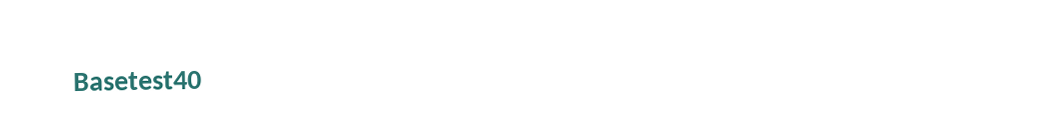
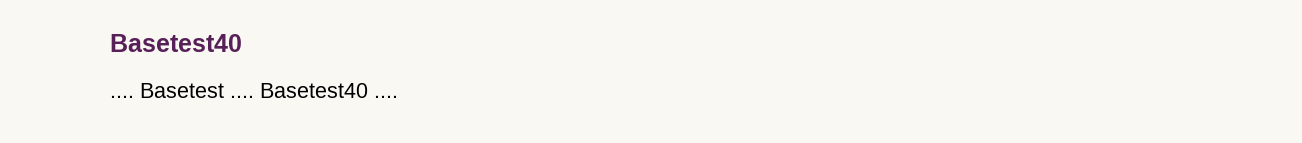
[73,70,202,92] Basetest40 -> [110,34,242,52] [110,83,398,98] Basetest40 // .... Basetest .... Basetest40 ....

